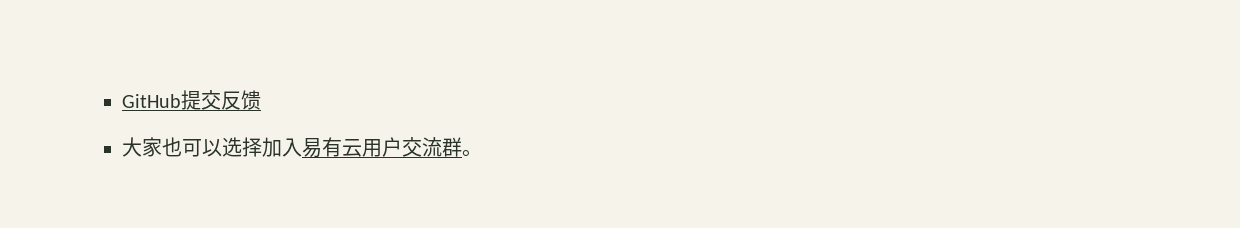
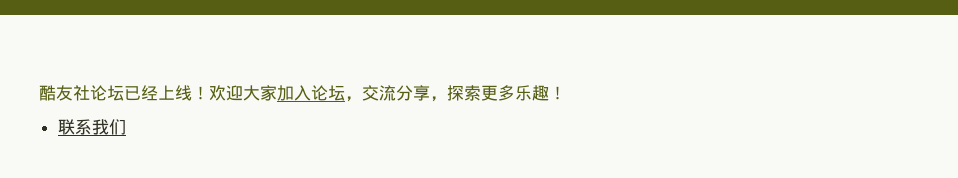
[122,90,261,110] [122,137,482,158] GitHub提交反馈 // 大家也可以选择加入易有云用户交流群。 -> [39,85,566,102] [57,119,126,135] 酷友社论坛已经上线！欢迎大家加入论坛，交流分享，探索更多乐趣！ // 联系我们

